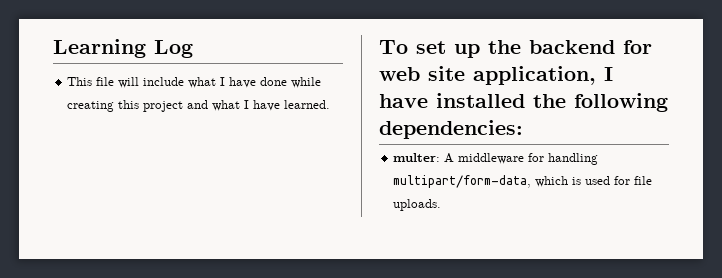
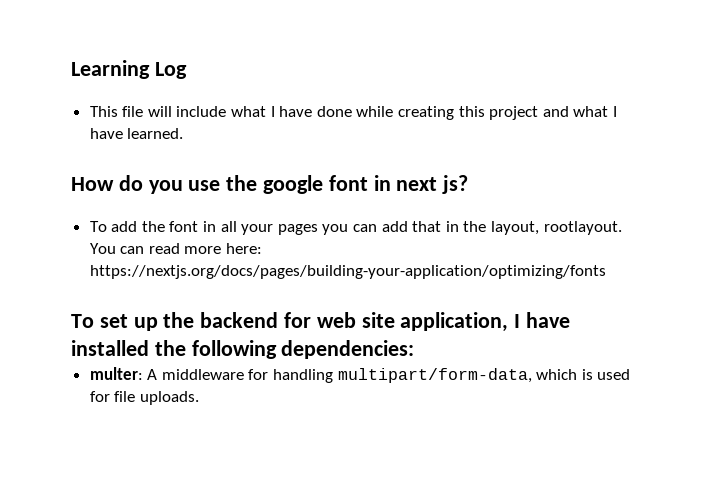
(331, 104) none -> [71,175,469,194] [89,221,622,235] [89,243,263,254] [89,265,606,279] // How do you use the google font in next js? // To add the font in all your pages you can add that in the layout, rootlayout. You can read more here: https://nextjs.org/docs/pages/building-your-application/optimizing/fonts

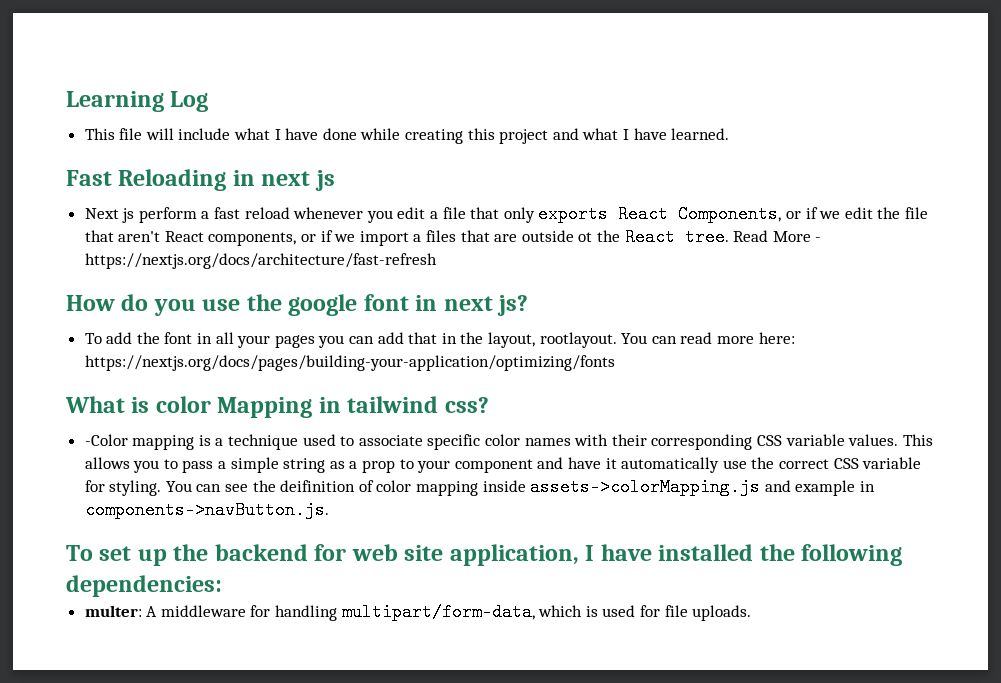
(184, 133) none -> [66,169,335,191] [84,205,928,223] [84,228,822,246] [84,253,437,269] // Fast Reloading in next js // Next js perform a fast reload whenever you edit a file that only exports React Components, or if we edit the file that aren't React components, or if we import a files that are outside ot the React tree. Read More - https://nextjs.org/docs/architecture/fast-refresh
(606, 272) none -> [65,396,489,418] [84,434,933,450] [84,457,922,473] [84,478,875,496] [84,501,329,519] // What is color Mapping in tailwind css? // -Color mapping is a technique used to associate specific color names with their corresponding CSS variable values. This allows you to pass a simple string as a prop to your component and have it automatically use the correct CSS variable for styling. You can see the deifinition of color mapping inside assets->colorMapping.js and example in components->navButton.js.

